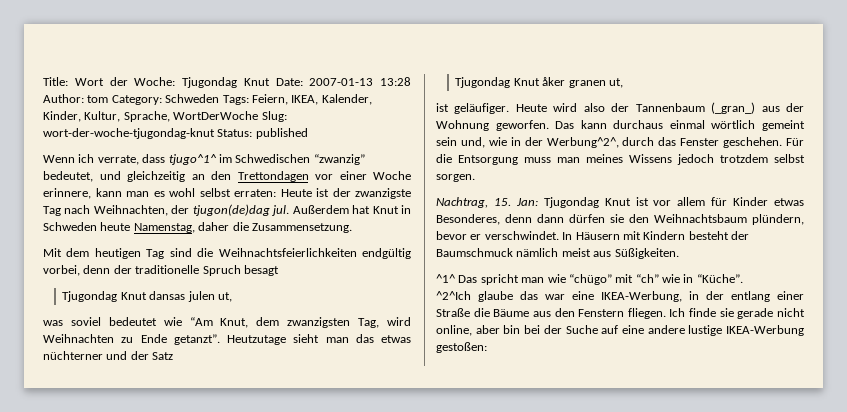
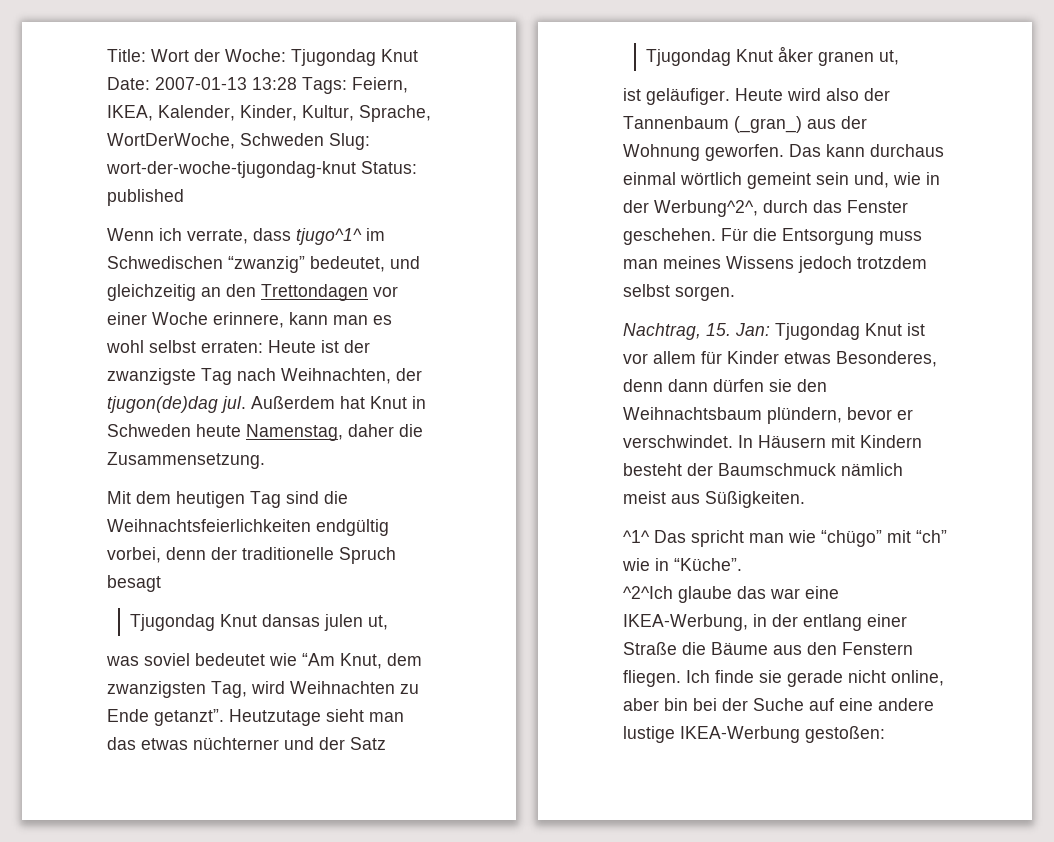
[43,94,220,105] Author: tom Category: Schweden -> (297, 83) none
[173,111,259,120] WortDerWoche -> [107,133,324,149] WortDerWoche, Schweden

